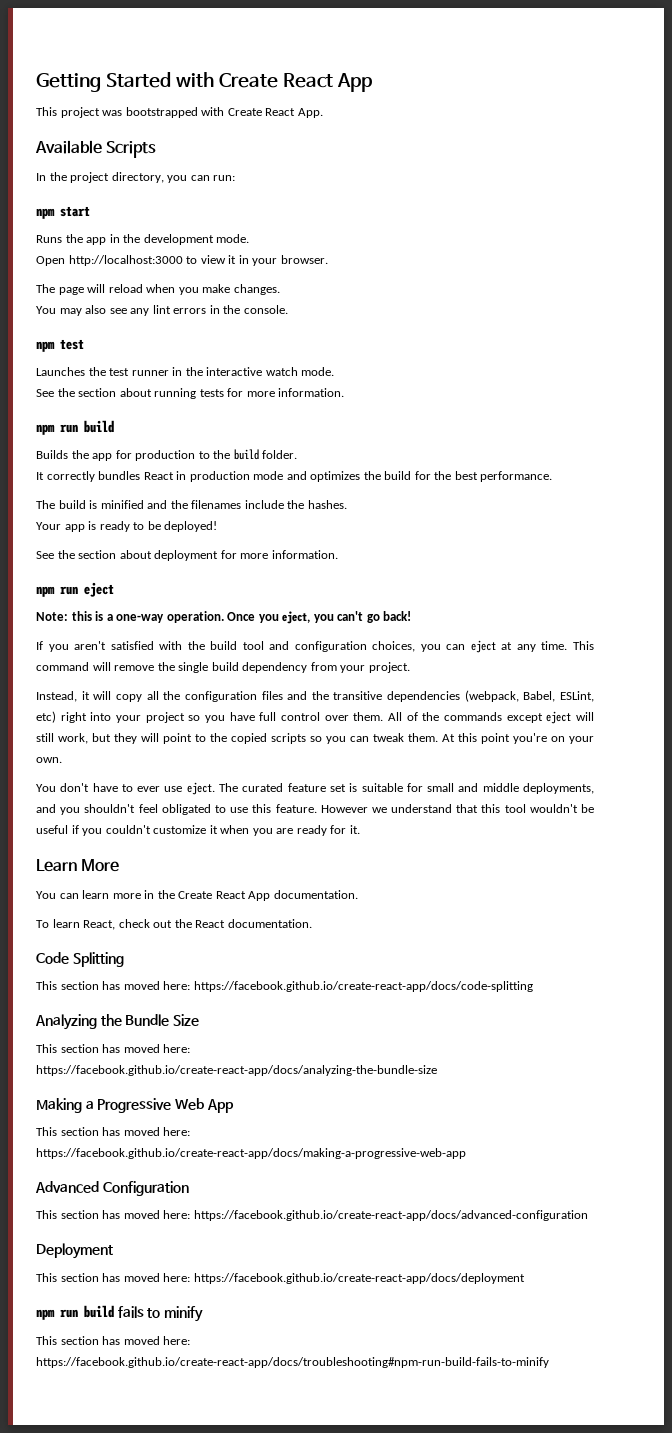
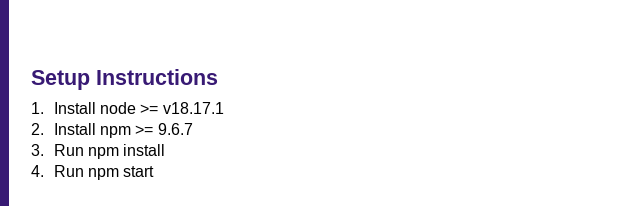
[36,72,372,92] [36,107,323,118] [35,140,157,158] [36,172,236,183] [36,206,90,219] [36,234,250,245] [36,255,328,266] [36,284,280,295] [36,305,288,316] [36,339,84,352] [36,367,335,376] [36,388,345,399] [36,420,114,435] [36,449,298,461] [36,471,553,482] [36,500,347,509] [36,521,218,532] [36,550,338,561] [36,582,114,597] [36,611,412,624] [36,640,594,653] [36,662,410,673] [36,690,594,702] [36,711,594,724] [36,733,594,744] [36,757,62,763] [36,782,595,795] [36,804,594,815] [36,825,360,836] [36,859,120,872] [36,890,358,901] [36,919,312,930] [36,952,124,967] [36,981,533,992] [35,1014,199,1030] [36,1044,191,1053] [36,1065,437,1076] [36,1098,234,1113] [36,1127,191,1136] [36,1148,466,1159] [35,1181,189,1196] [36,1210,588,1221] [36,1243,113,1259] [36,1273,525,1284] [36,1305,203,1322] [36,1336,191,1345] [36,1357,549,1368] Getting Started with Create React App // This project was bootstrapped with Create React App. // Available Scripts // In the project directory, you can run: // npm start // Runs the app in the development mode. // Open http://localhost:3000 to view it in your browser. // The page will reload when you make changes. // You may also see any lint errors in the console. // npm test // Launches the test runner in the interactive watch mode. // See the section about running tests for more information. // npm run build // Builds the app for production to the build folder. // It correctly bundles React in production mode and optimizes the build for the best performance. // The build is minified and the filenames include the hashes. // Your app is ready to be deployed! // See the section about deployment for more information. // npm run eject // Note: this is a one-way operation. Once you eject, you can't go back! // If you aren't satisfied with the build tool and configuration choices, you can eject at any time. This command will remove the single build dependency from your project. // Instead, it will copy all the configuration files and the transitive dependencies (webpack, Babel, ESLint, etc) right into your project so you have full control over them. All of the commands except eject will still work, but they will point to the copied scripts so you can tweak them. At this point you're on your own. // You don't have to ever use eject. The curated feature set is suitable for small and middle deployments, and you shouldn't feel obligated to use this feature. However we understand that this tool wouldn't be useful if you couldn't customize it when you are ready for it. // Learn More // You can learn more in the Create React App documentation. // To learn React, check out the React documentation. // Code Splitting // This section has moved here: https://facebook.github.io/create-react-app/docs/code-splitting // Analyzing the Bundle Size // This section has moved here: https://facebook.github.io/create-react-app/docs/analyzing-the-bundle-size // Making a Progressive Web App // This section has moved here: https://facebook.github.io/create-react-app/docs/making-a-progressive-web-app // Advanced Configuration // This section has moved here: https://facebook.github.io/create-react-app/docs/advanced-configuration // Deployment // This section has moved here: https://facebook.github.io/create-react-app/docs/deployment // npm run build fails to minify // This section has moved here: https://facebook.github.io/create-react-app/docs/troubleshooting#npm-run-build-fails-to-minify -> [31,69,218,90] [31,102,224,114] [31,123,193,138] [31,144,166,159] [31,165,155,180] Setup Instructions // 1. Install node >= v18.17.1 // 2. Install npm >= 9.6.7 // 3. Run npm install // 4. Run npm start

